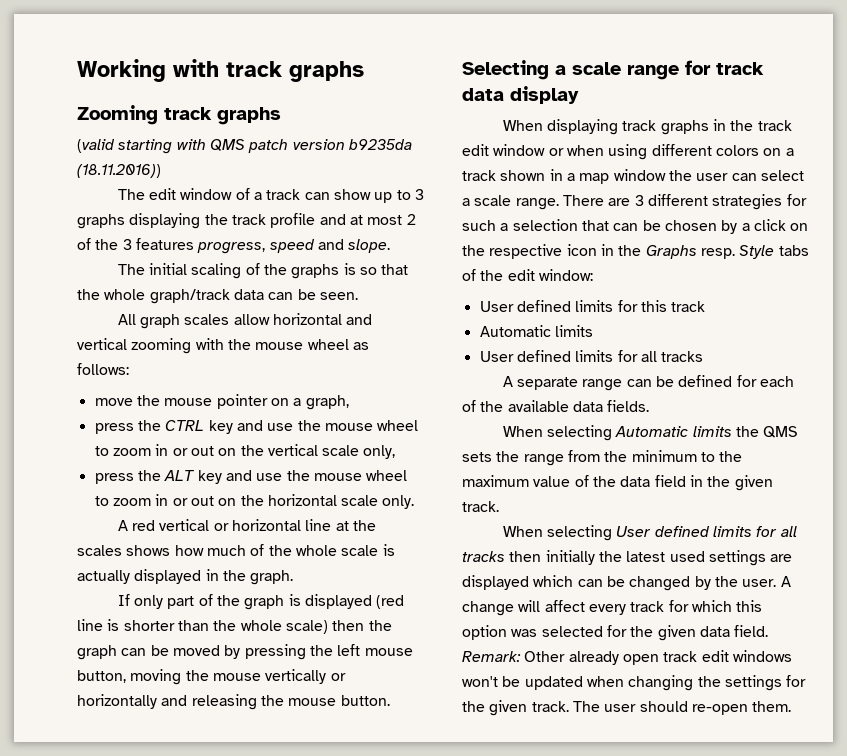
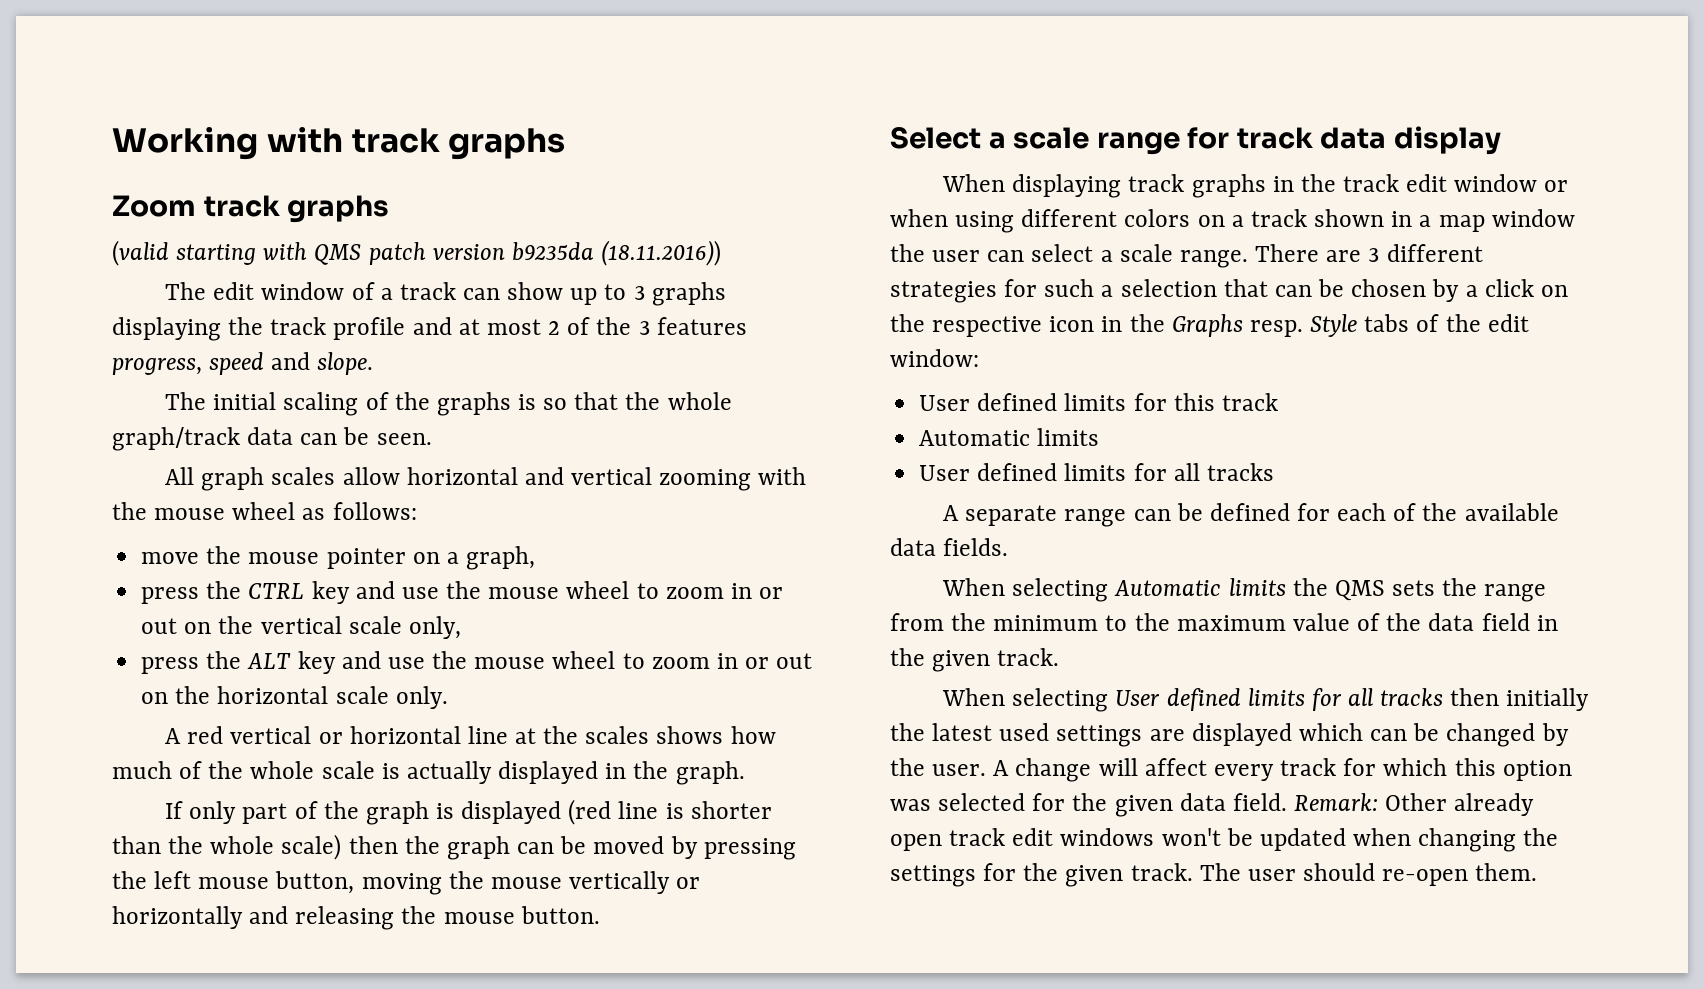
[77,105,158,125] Zooming -> [112,195,196,217] Zoom
[462,60,549,80] Selecting -> [890,126,981,149] Select

